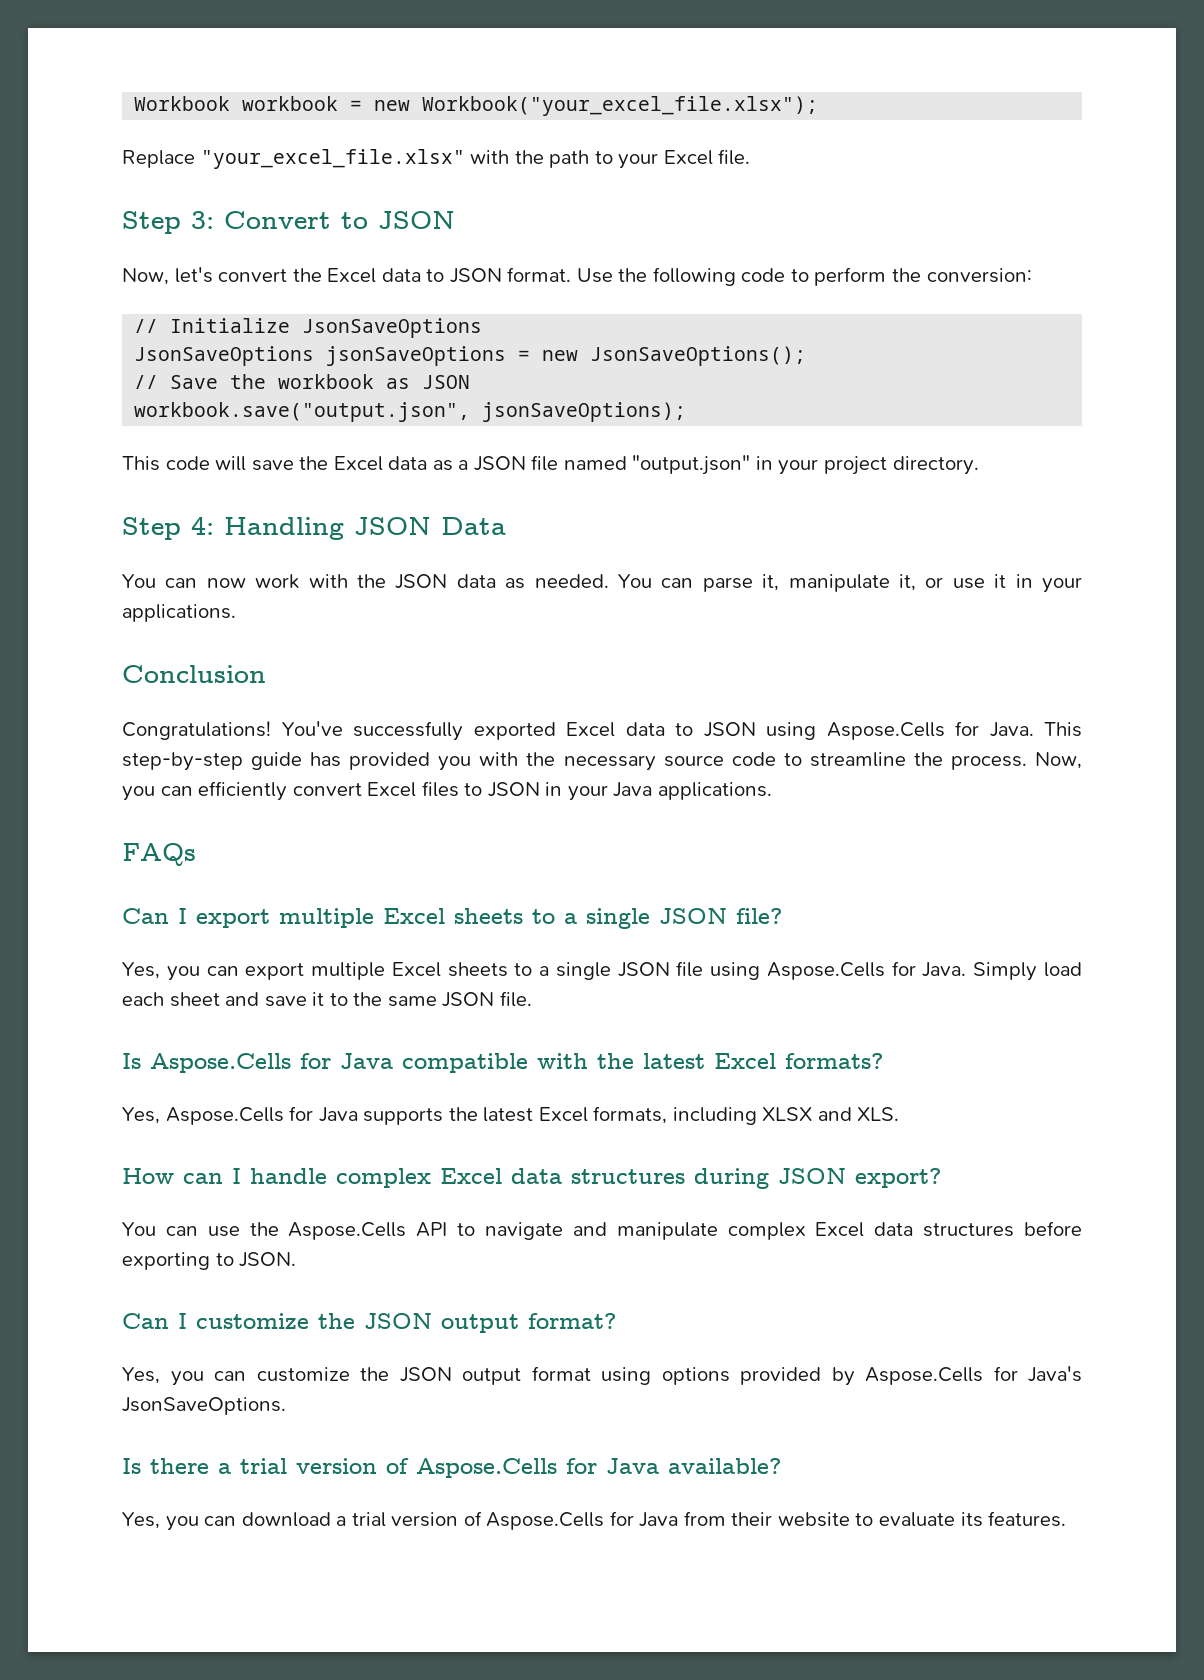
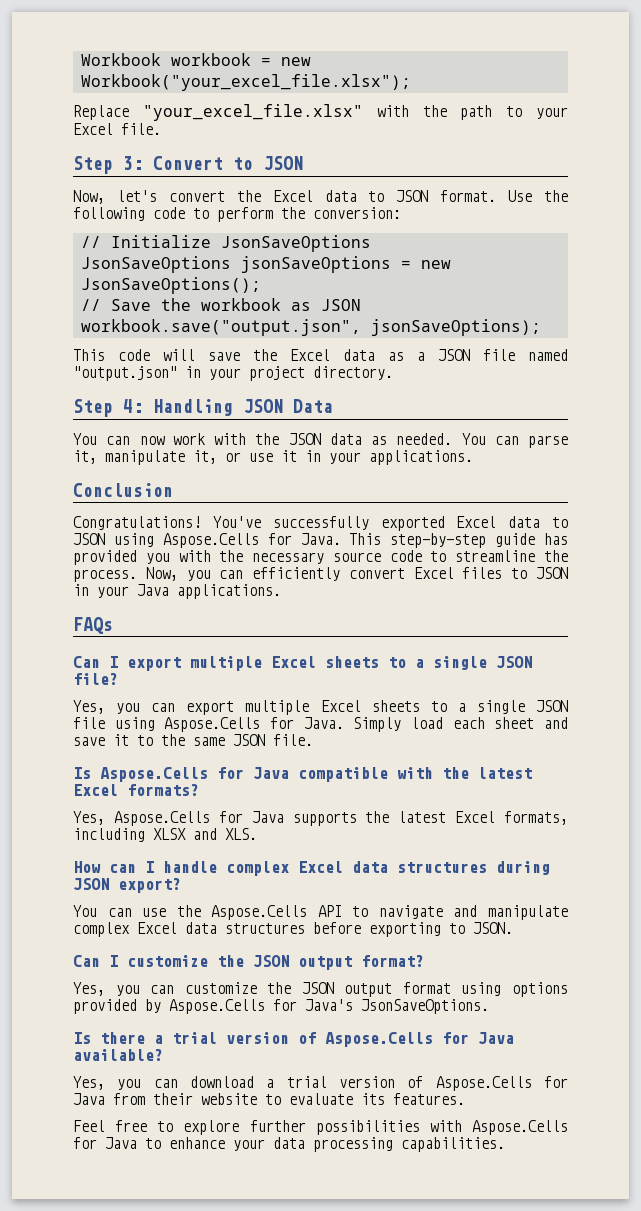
(1067, 1519) none -> [73,1120,568,1135] [73,1137,505,1152] // Feel free to explore further possibilities with Aspose.Cells for Java to enhance your data processing capabilities.

